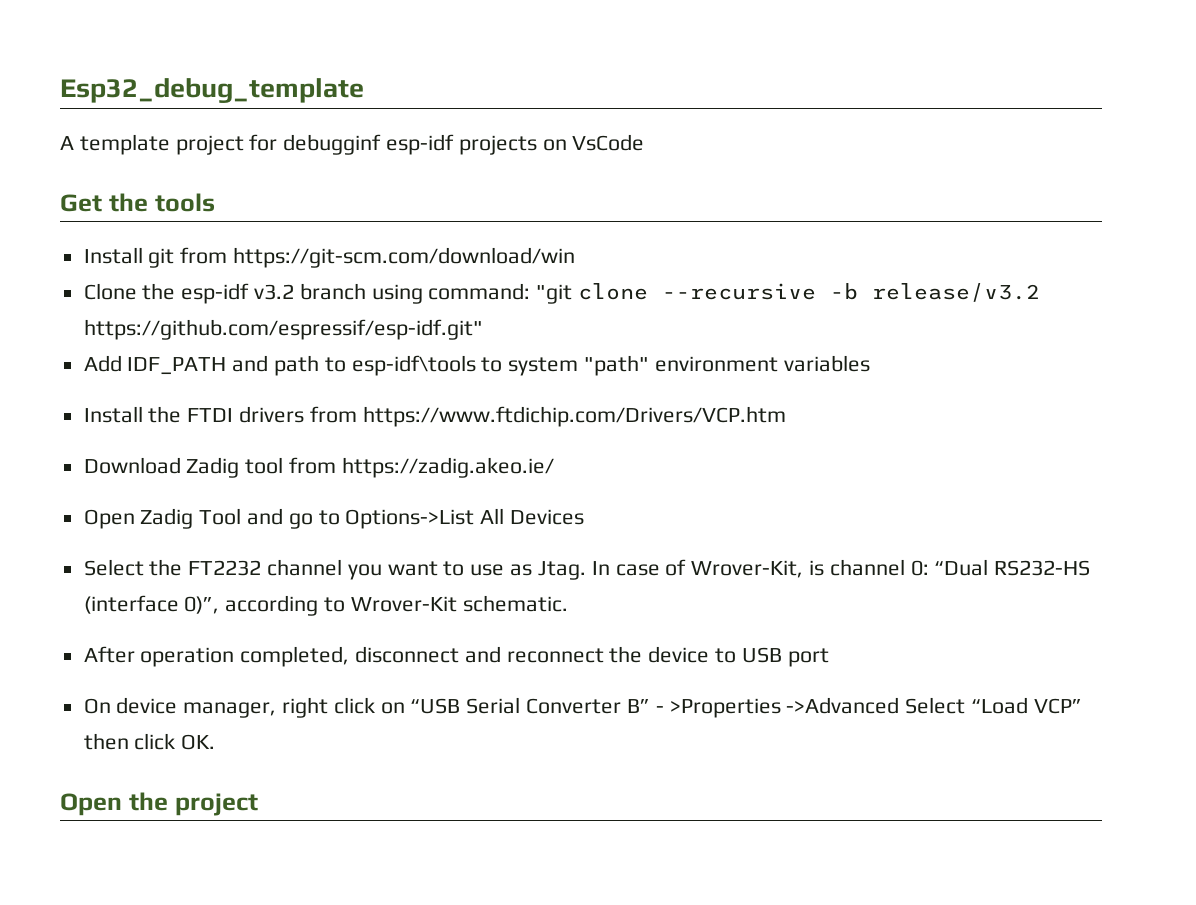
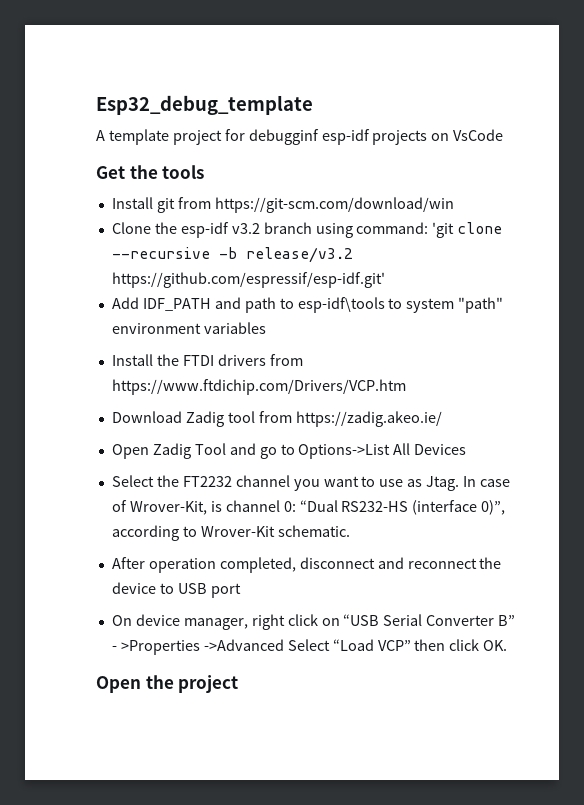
[536,284,573,304] "git -> [432,222,455,238] 'git
[83,319,483,340] https://github.com/espressif/esp-idf.git" -> [111,272,385,288] https://github.com/espressif/esp-idf.git'

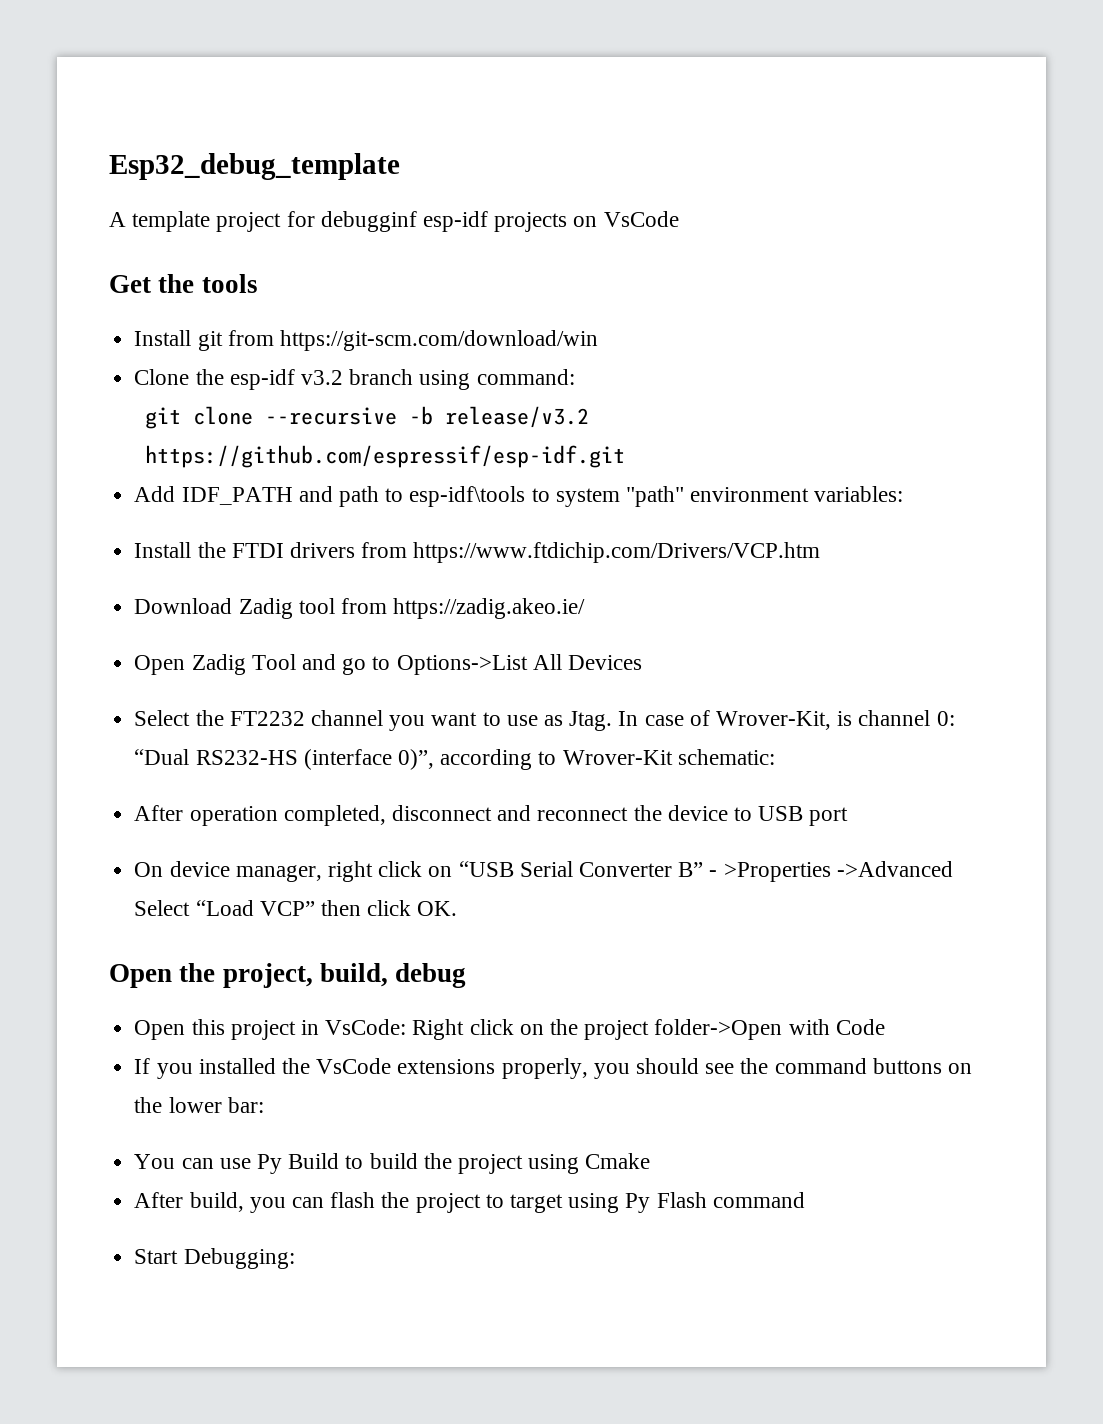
[432,222,455,238] 'git -> [145,407,182,429] // git
[111,272,385,288] https://github.com/espressif/esp-idf.git' -> [145,445,626,468] https://github.com/espressif/esp-idf.git
[203,322,266,334] variables -> [814,486,904,502] variables:
[277,525,350,537] schematic. -> [677,749,775,765] schematic:
[178,675,239,693] project -> [222,963,467,988] [134,1019,885,1040] [134,1058,973,1079] [134,1097,264,1113] [134,1153,651,1174] [134,1192,805,1213] [134,1248,295,1269] project, build, debug // Open this project in VsCode: Right click on the project folder->Open with Code // If you installed the VsCode extensions properly, you should see the command buttons on the lower bar: // You can use Py Build to build the project using Cmake // After build, you can flash the project to target using Py Flash command // Start Debugging:

